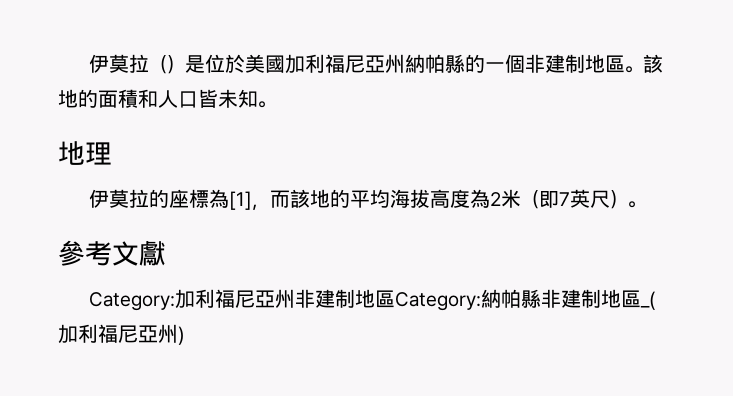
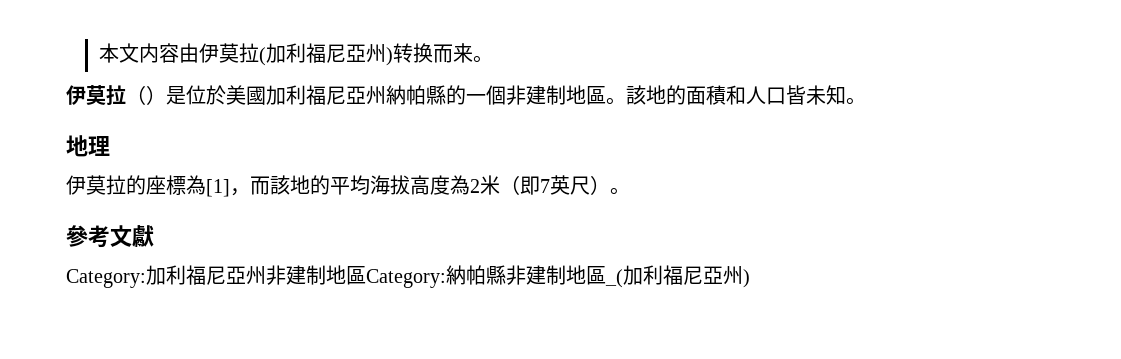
(89, 63) none -> [99,43,494,66] 本文内容由伊莫拉(加利福尼亞州)转换而来。 //

